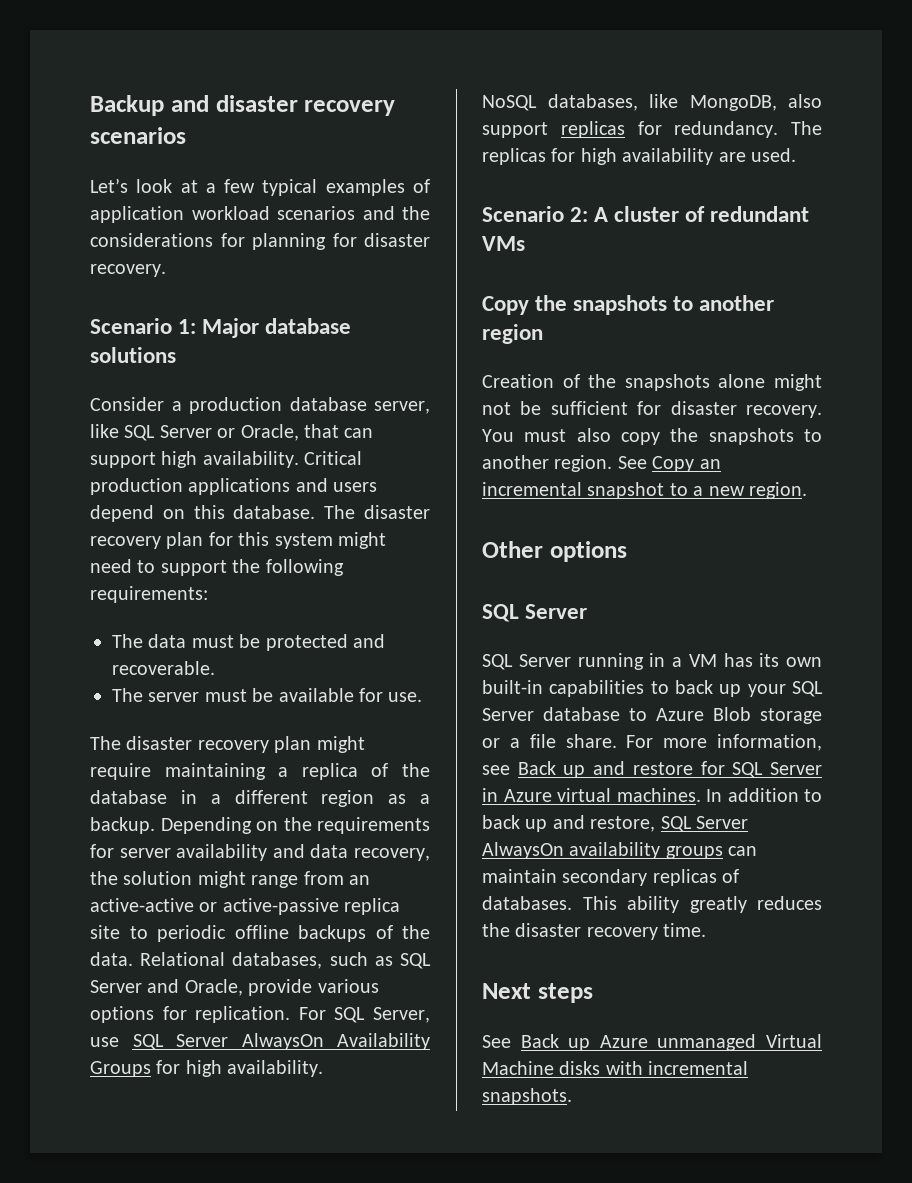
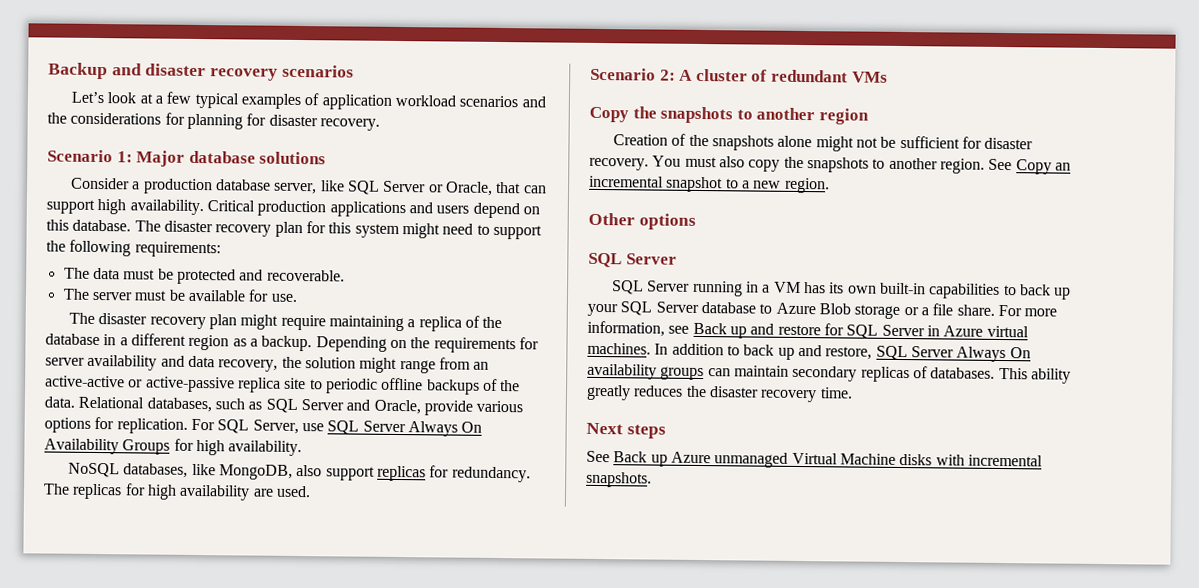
[241,1033,324,1050] AlwaysOn -> [407,421,483,437] Always On
[482,842,564,859] AlwaysOn -> [956,346,1031,363] Always On

